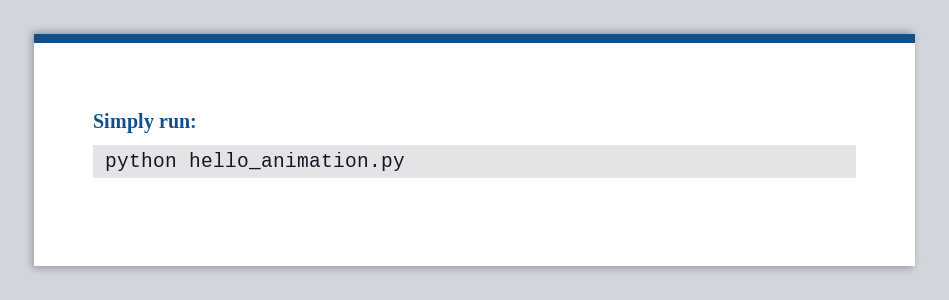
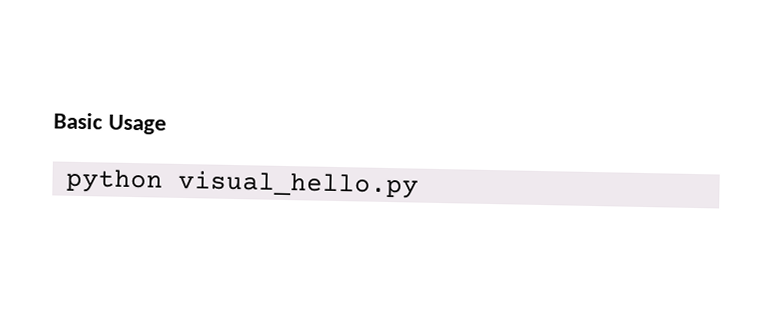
[93,113,198,133] Simply run: -> [53,112,168,135] Basic Usage
[188,152,405,171] hello_animation.py -> [177,169,419,199] visual_hello.py

